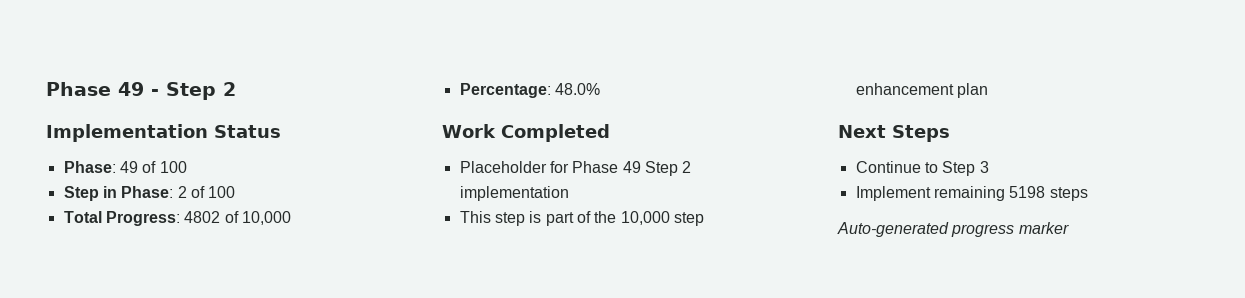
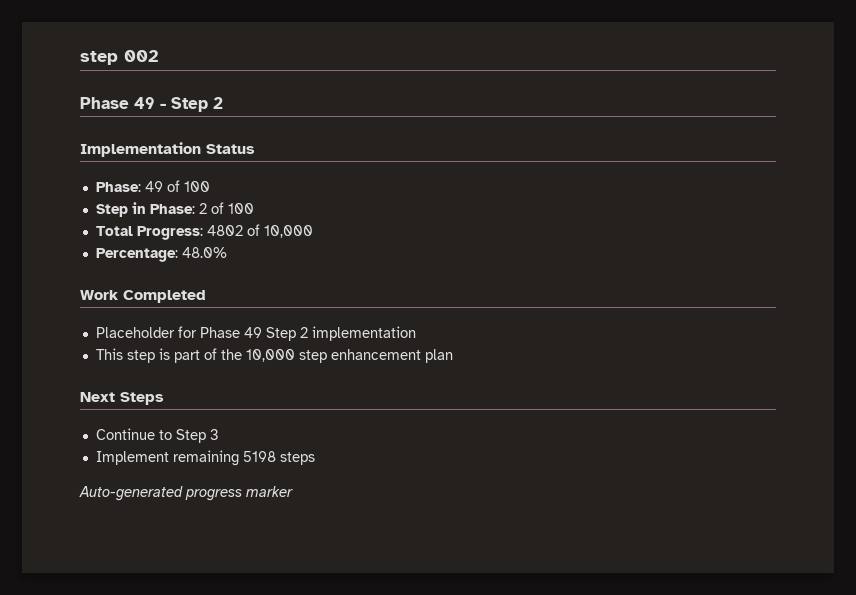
(46, 89) none -> [80,50,159,65] step 002 //

